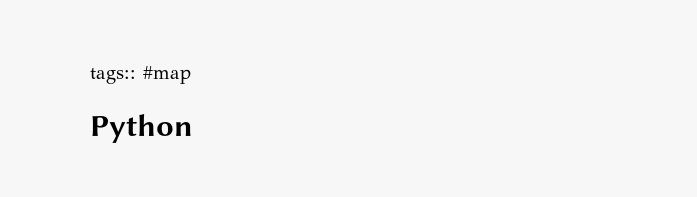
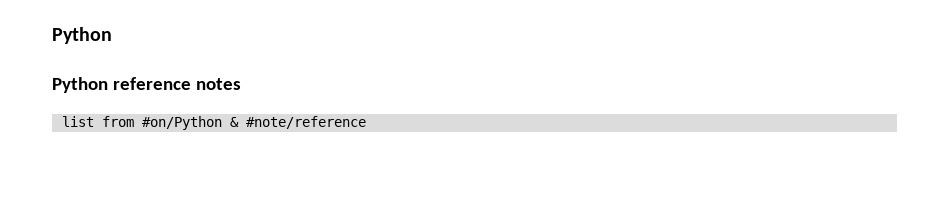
[90,66,191,84] [90,114,193,143] tags:: #map // Python -> [52,27,112,44] [52,77,241,93] [61,116,366,130] Python // Python reference notes // list from #on/Python & #note/reference

